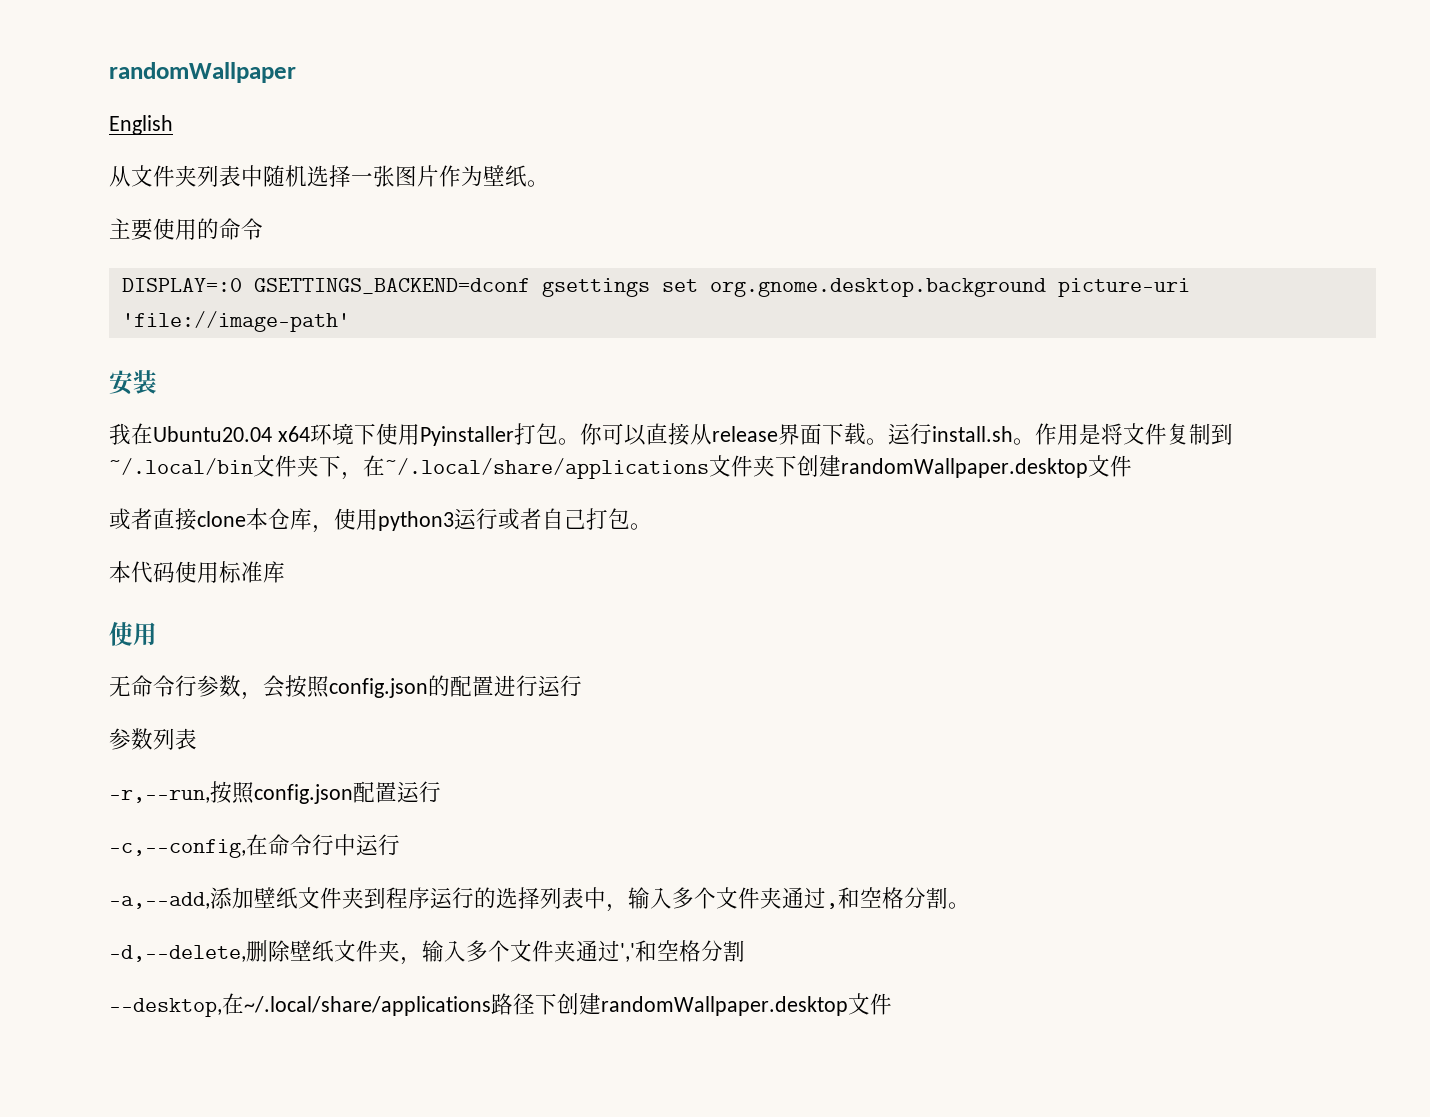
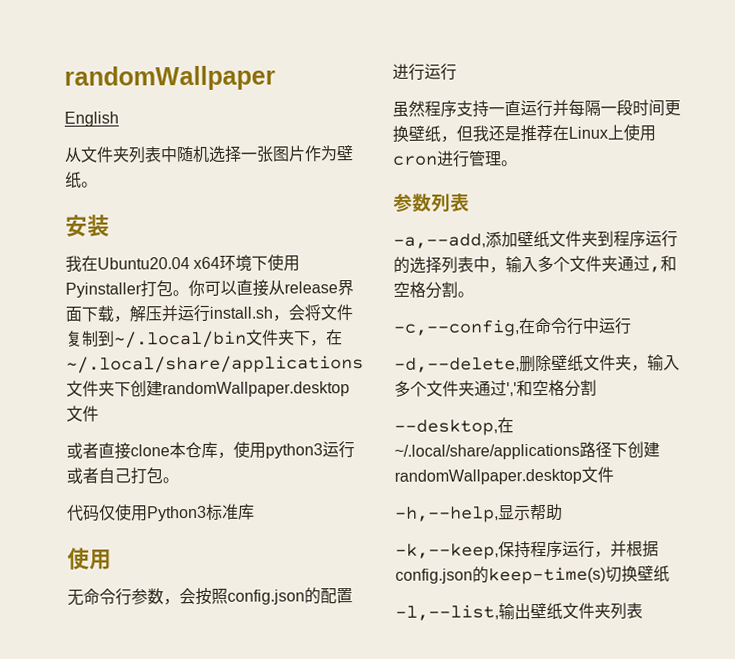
[109,218,263,241] [121,278,1190,297] [121,311,350,332] // 主要使用的命令 // DISPLAY=:0 GSETTINGS_BACKEND=dconf gsettings set org.gnome.desktop.background picture-uri 'file://image-path' -> (98, 184) none
[865,423,1101,445] 。运行install.sh。作用是 -> [113,304,305,323] ，解压并运行install.sh，会
[109,561,219,583] 本代码使用 -> [67,504,207,522] 代码仅使用Python3
[109,728,197,750] [109,781,441,804] [109,834,400,858] 参数列表 // -r,--run,按照config.json配置运行 // -c,--config,在命令行中运行 -> [392,99,681,118] [392,124,656,143] [393,150,518,168] [393,193,470,213] 虽然程序支持一直运行并每隔一段时间更换壁纸，但我还是推荐在Linux上使用cron进行管理。 // 参数列表
(970, 905) none -> [393,317,632,337] // -c,--config,在命令行中运行
(892, 1004) none -> [395,503,563,523] [395,540,659,560] [395,565,670,585] [395,602,643,621] // -h,--help,显示帮助 // -k,--keep,保持程序运行，并根据config.json的keep-time(s)切换壁纸 // -l,--list,输出壁纸文件夹列表

